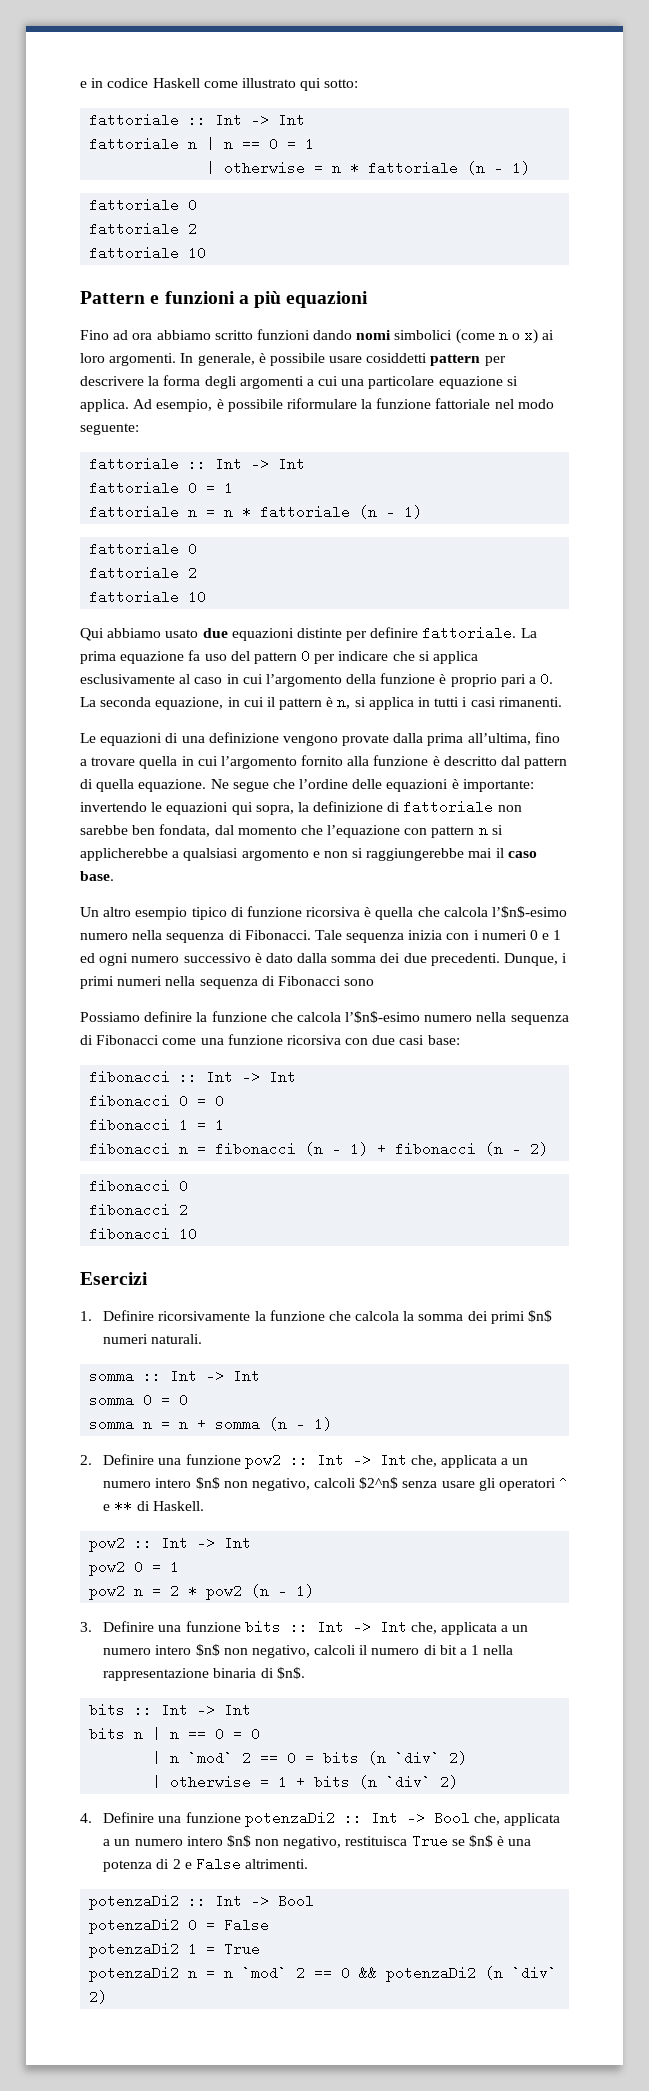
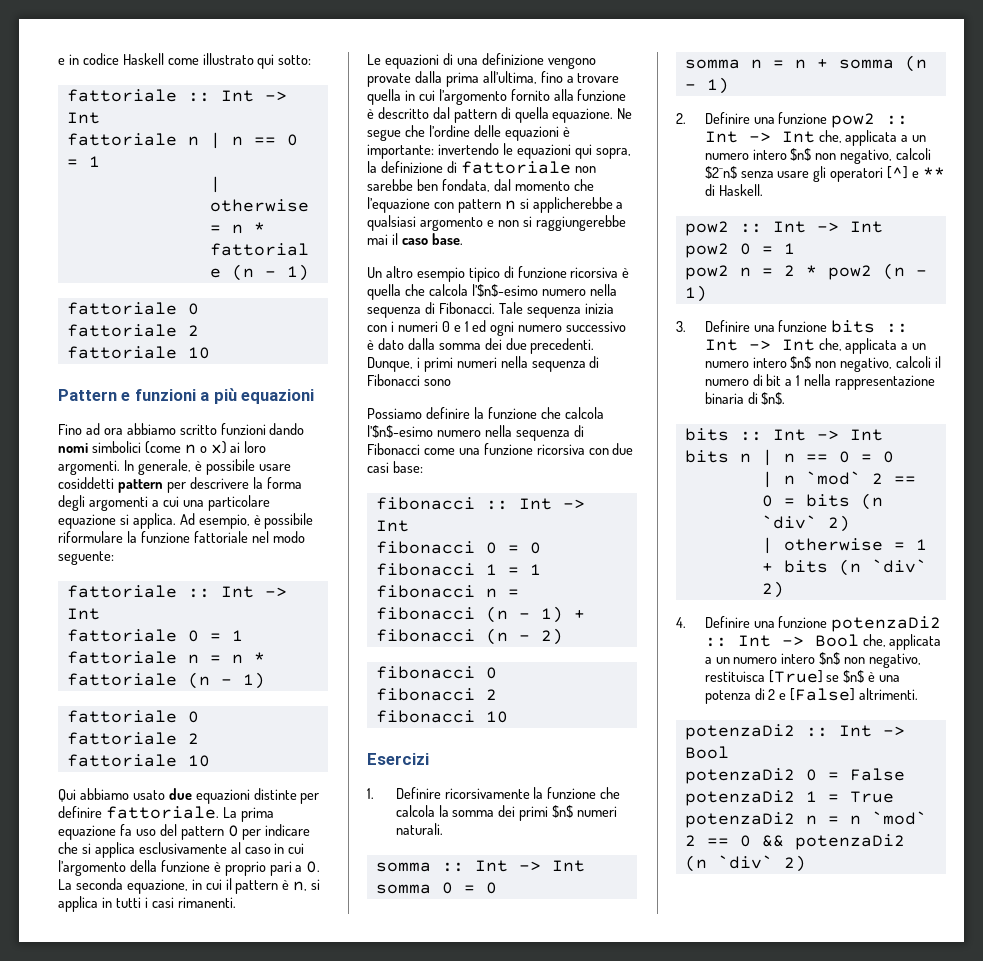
[559,1476,569,1490] ^ -> [887,166,909,179] [^]
[411,1834,448,1848] True -> [768,670,823,683] [True]
[195,1857,241,1871] False -> [790,688,856,701] [False]

